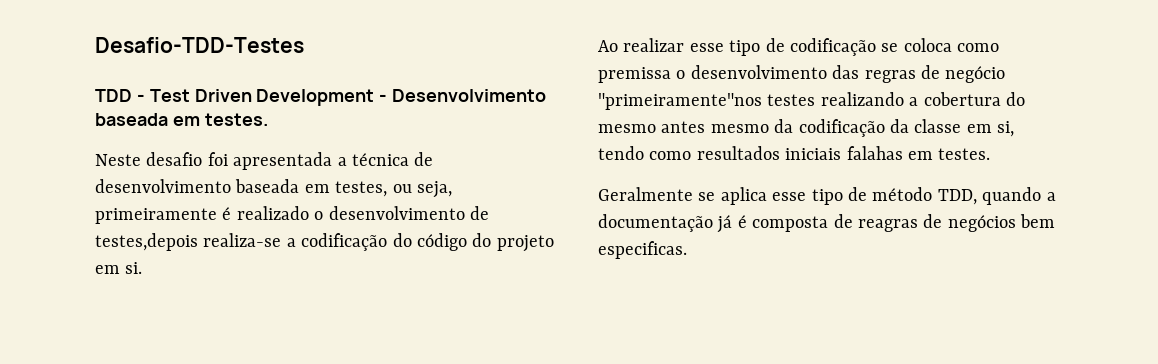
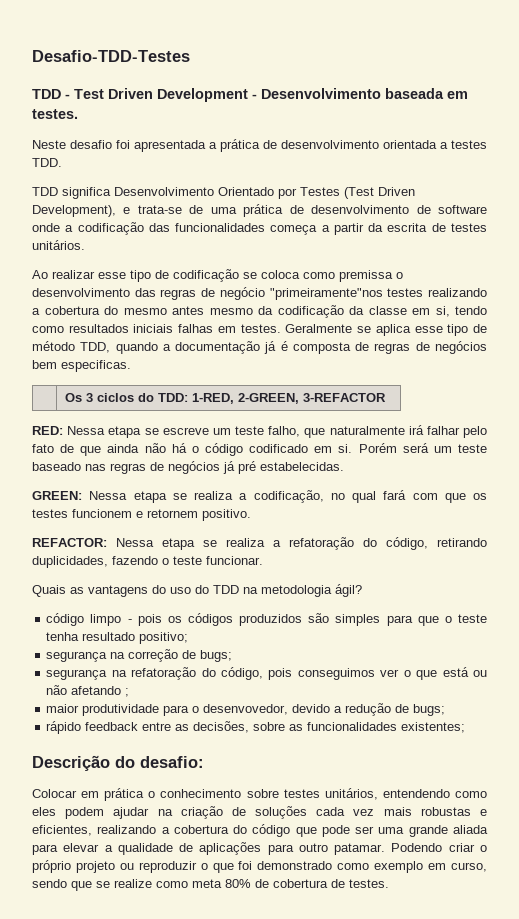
[352,152,434,166] [95,179,452,198] [95,206,489,224] [95,233,554,252] [95,262,143,274] técnica de desenvolvimento baseada em testes, ou seja, primeiramente é realizado o desenvolvimento de testes,depois realiza-se a codificação do código do projeto em si. -> [220,139,487,152] [32,158,62,167] [32,187,415,199] [32,204,488,217] [32,222,487,235] [32,240,85,250] prática de desenvolvimento orientada a testes TDD. // TDD significa Desenvolvimento Orientado por Testes (Test Driven Development), e trata-se de uma prática de desenvolvimento de software onde a codificação das funcionalidades começa a partir da escrita de testes unitários.
[846,146,991,160] falahas em testes. // -> [178,324,281,333] falhas em testes.
[858,219,918,232] reagras -> [374,343,411,354] regras
(687, 250) none -> [65,393,387,404] [32,425,488,438] [32,443,488,456] [32,461,344,474] [32,490,487,503] [32,509,251,521] [32,537,487,550] [32,556,263,568] [32,584,362,597] [46,613,487,626] [46,632,189,644] [46,649,233,662] [46,667,488,680] [46,685,130,697] [46,703,446,716] [46,721,466,734] [32,755,204,771] [32,788,487,801] [32,806,488,819] [32,824,488,837] [32,842,487,855] [32,860,488,873] [32,879,389,891] // | Os 3 ciclos do TDD: 1-RED, 2-GREEN, 3-REFACTOR // RED: Nessa etapa se escreve um teste falho, que naturalmente irá falhar pelo fato de que ainda não há o código codificado em si. Porém será um teste baseado nas regras de negócios já pré estabelecidas. // GREEN: Nessa etapa se realiza a codificação, no qual fará com que os testes funcionem e retornem positivo. // REFACTOR: Nessa etapa se realiza a refatoração do código, retirando duplicidades, fazendo o teste funcionar. // Quais as vantagens do uso do TDD na metodologia ágil? // código limpo - pois os códigos produzidos são simples para que o teste tenha resultado positivo; // segurança na correção de bugs; // segurança na refatoração do código, pois conseguimos ver o que está ou não afetando ; // maior produtividade para o desenvovedor, devido a redução de bugs; // rápido feedback entre as decisões, sobre as funcionalidades existentes; // Descrição do desafio: // Colocar em prática o conhecimento sobre testes unitários, entendendo como eles podem ajudar na criação de soluções cada vez mais robustas e eficientes, realizando a cobertura do código que pode ser uma grande aliada para elevar a qualidade de aplicações para outro patamar. Podendo criar o próprio projeto ou reproduzir o que foi demonstrado como exemplo em curso, sendo que se realize como meta 80% de cobertura de testes.

